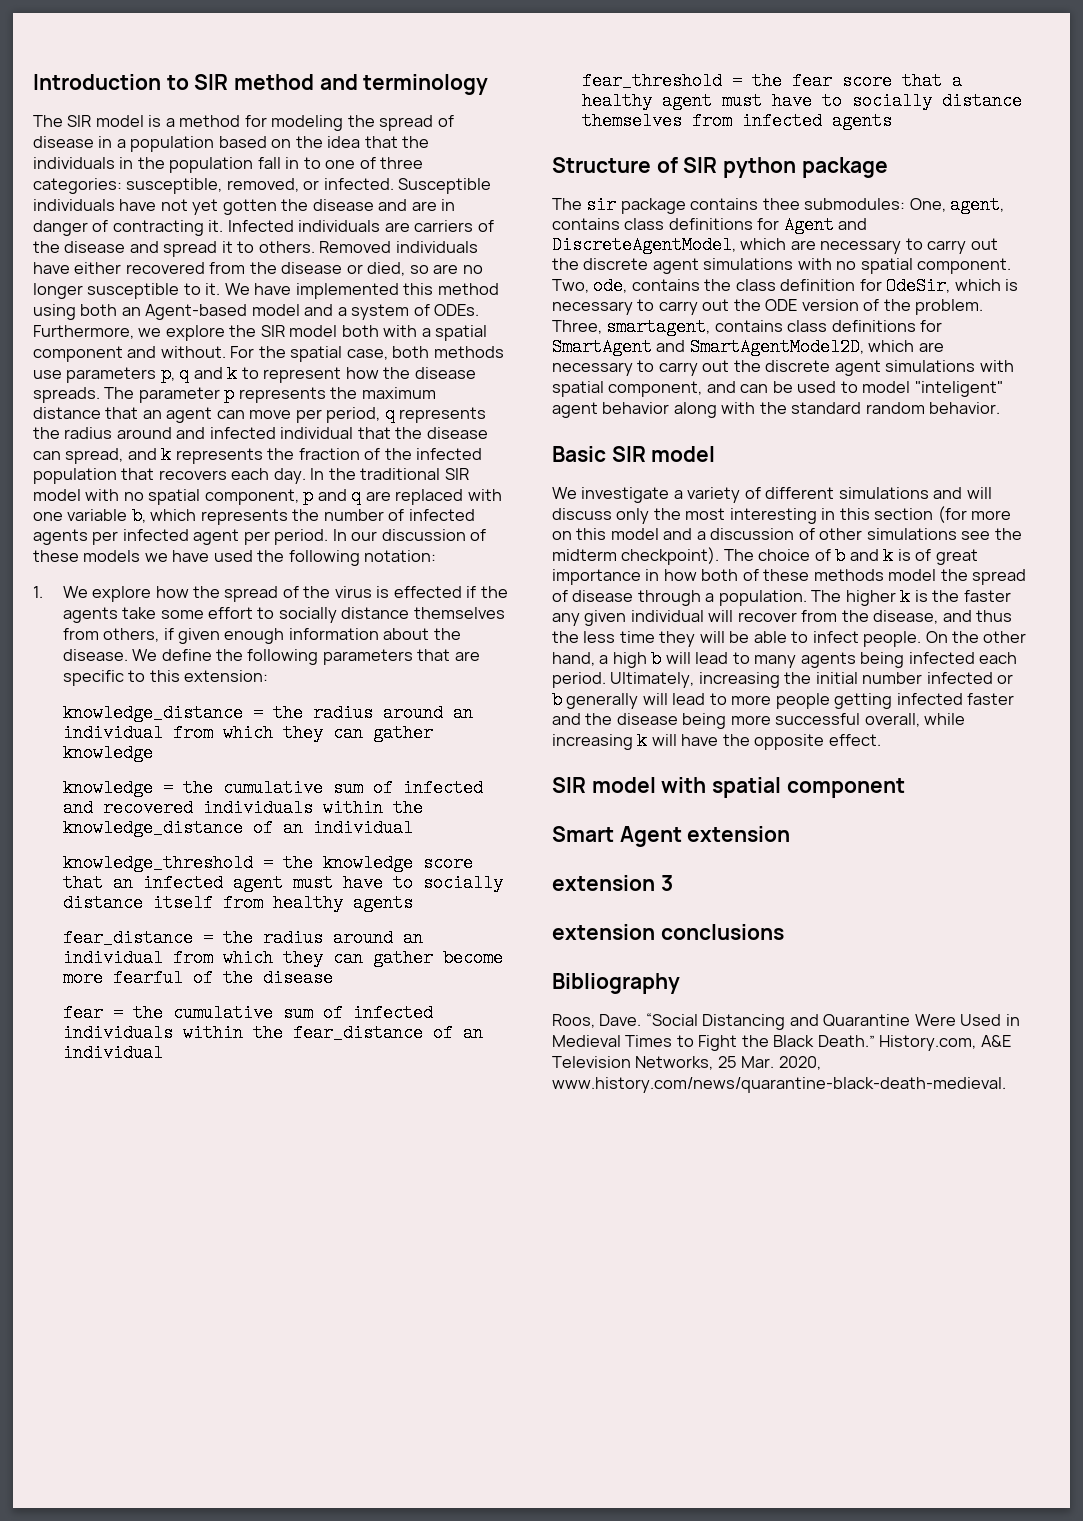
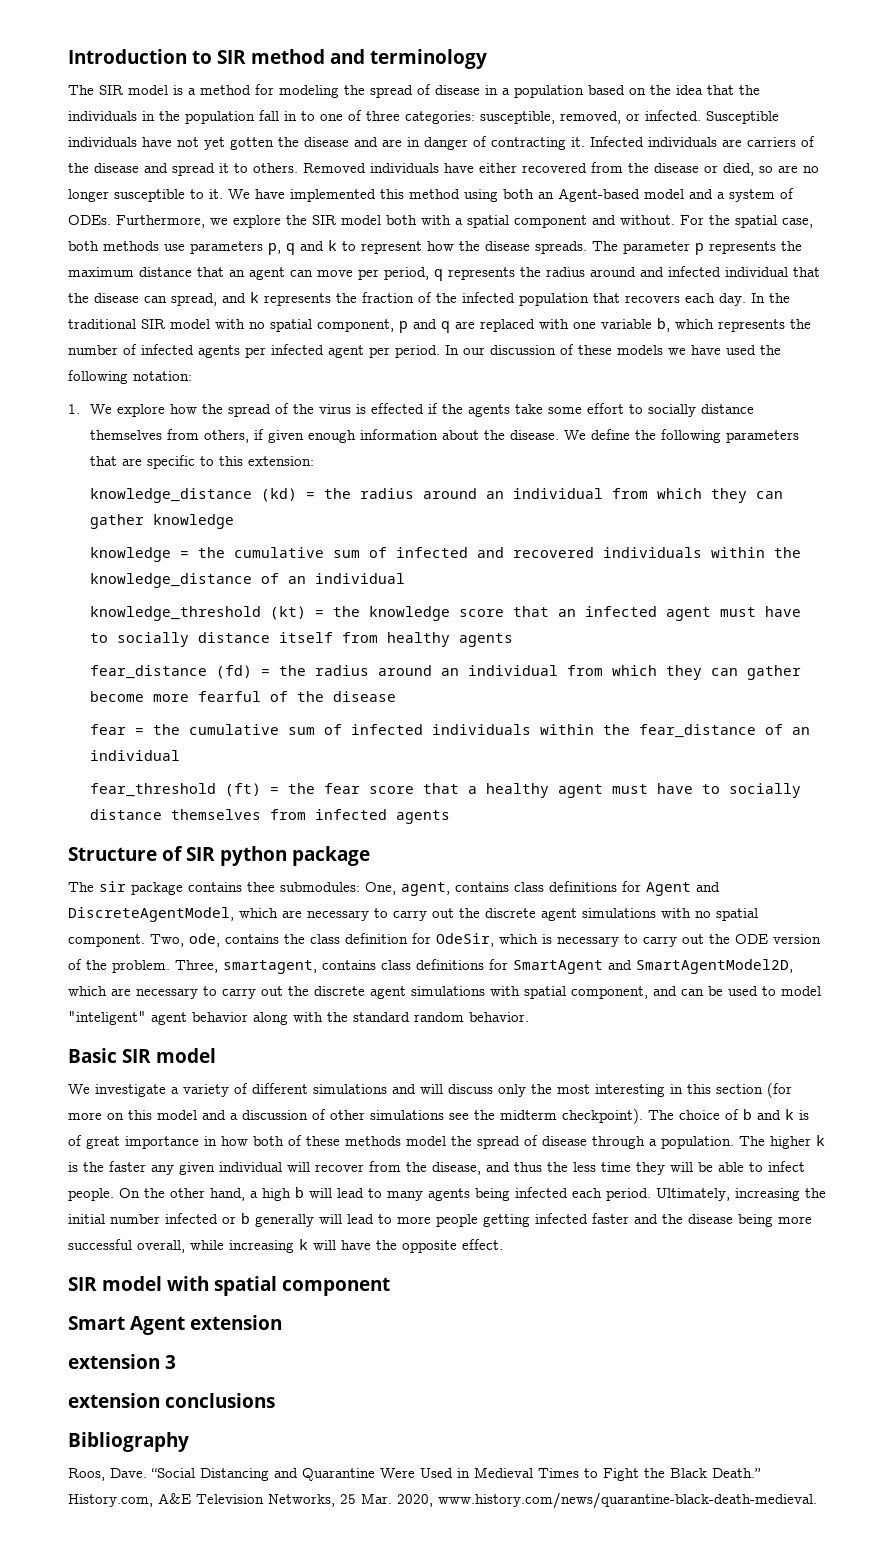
(243, 713) none -> [261,488,298,502] (kd)
(253, 863) none -> [270,606,307,620] (kt)
(193, 938) none -> [216,665,253,679] (fd)
(722, 81) none -> [225,783,262,797] (ft)

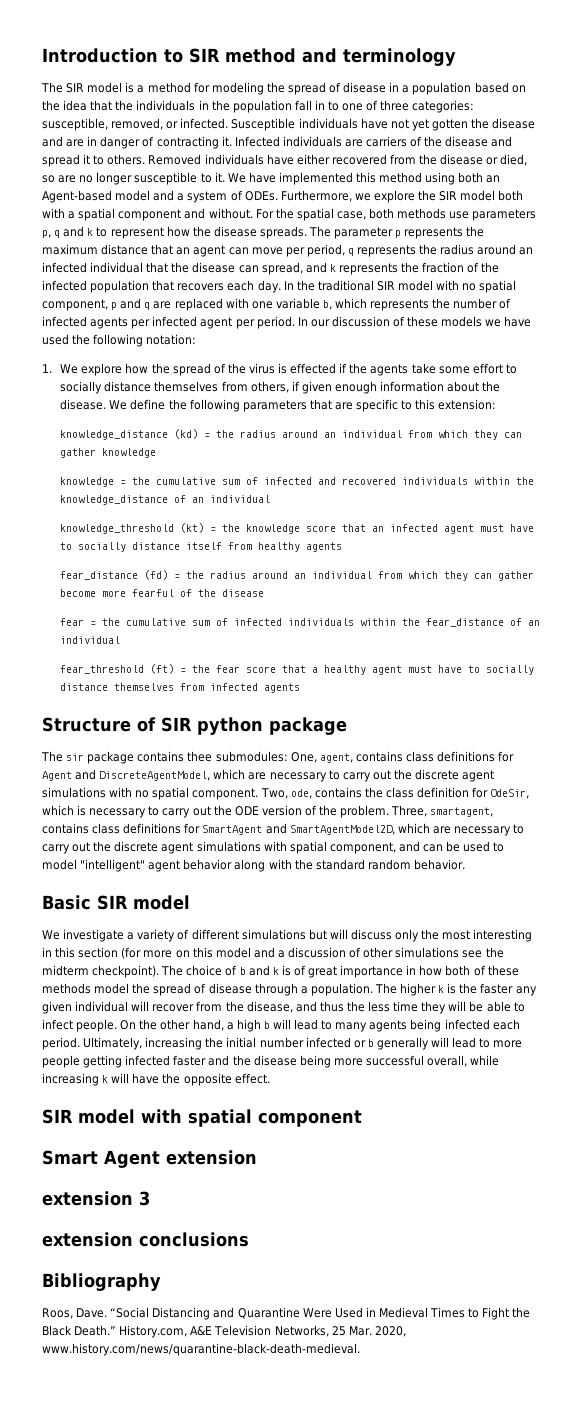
[640,267,664,277] and -> [519,247,534,255] an
[68,1011,146,1025] "inteligent" -> [80,859,146,872] "intelligent"
[392,1084,416,1094] and -> [308,929,327,940] but

